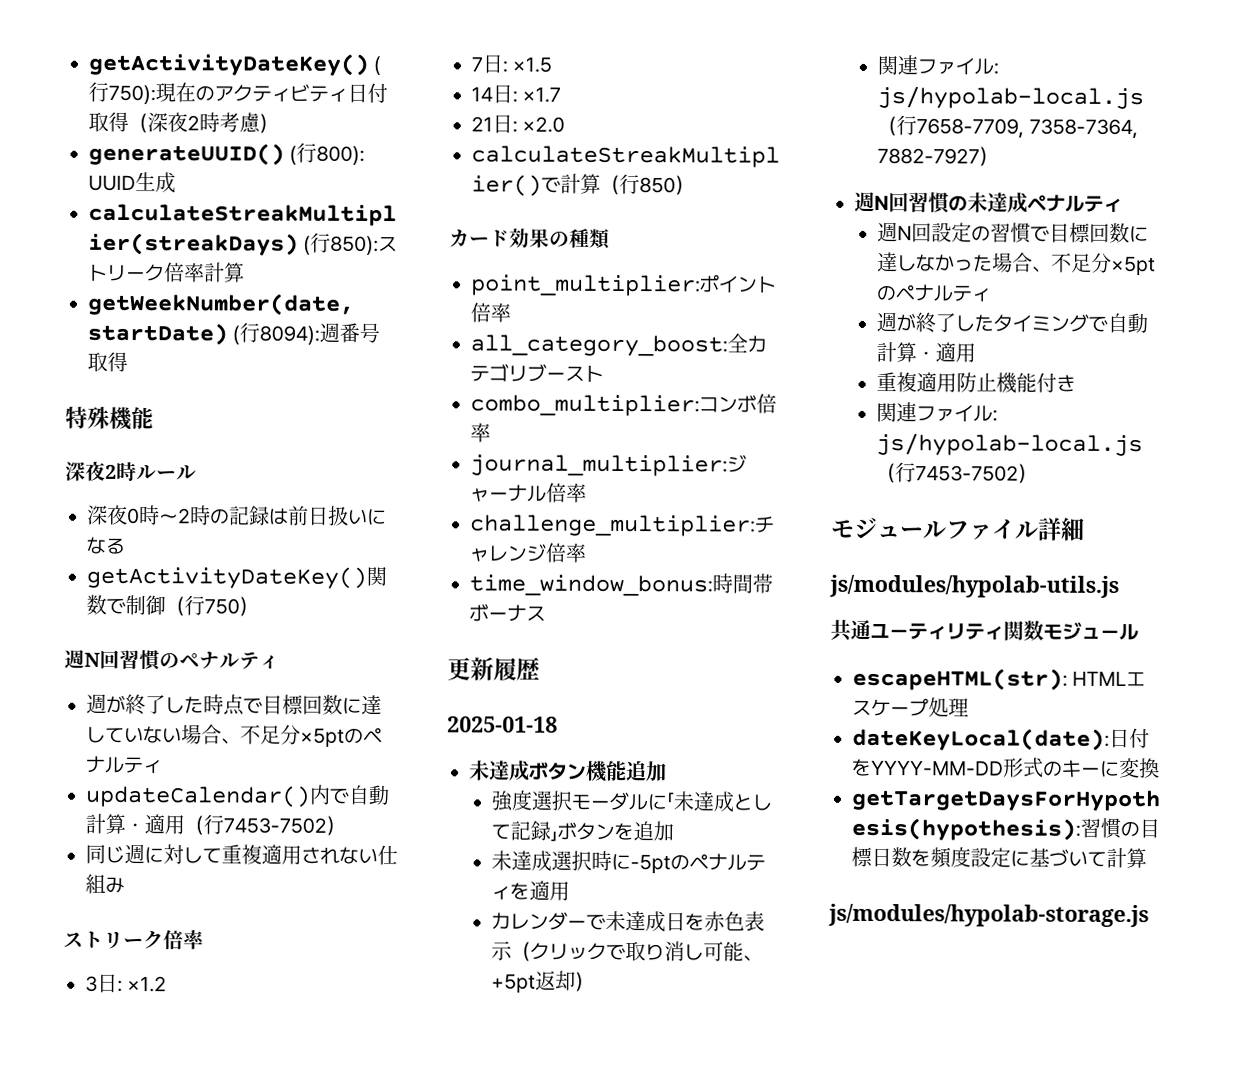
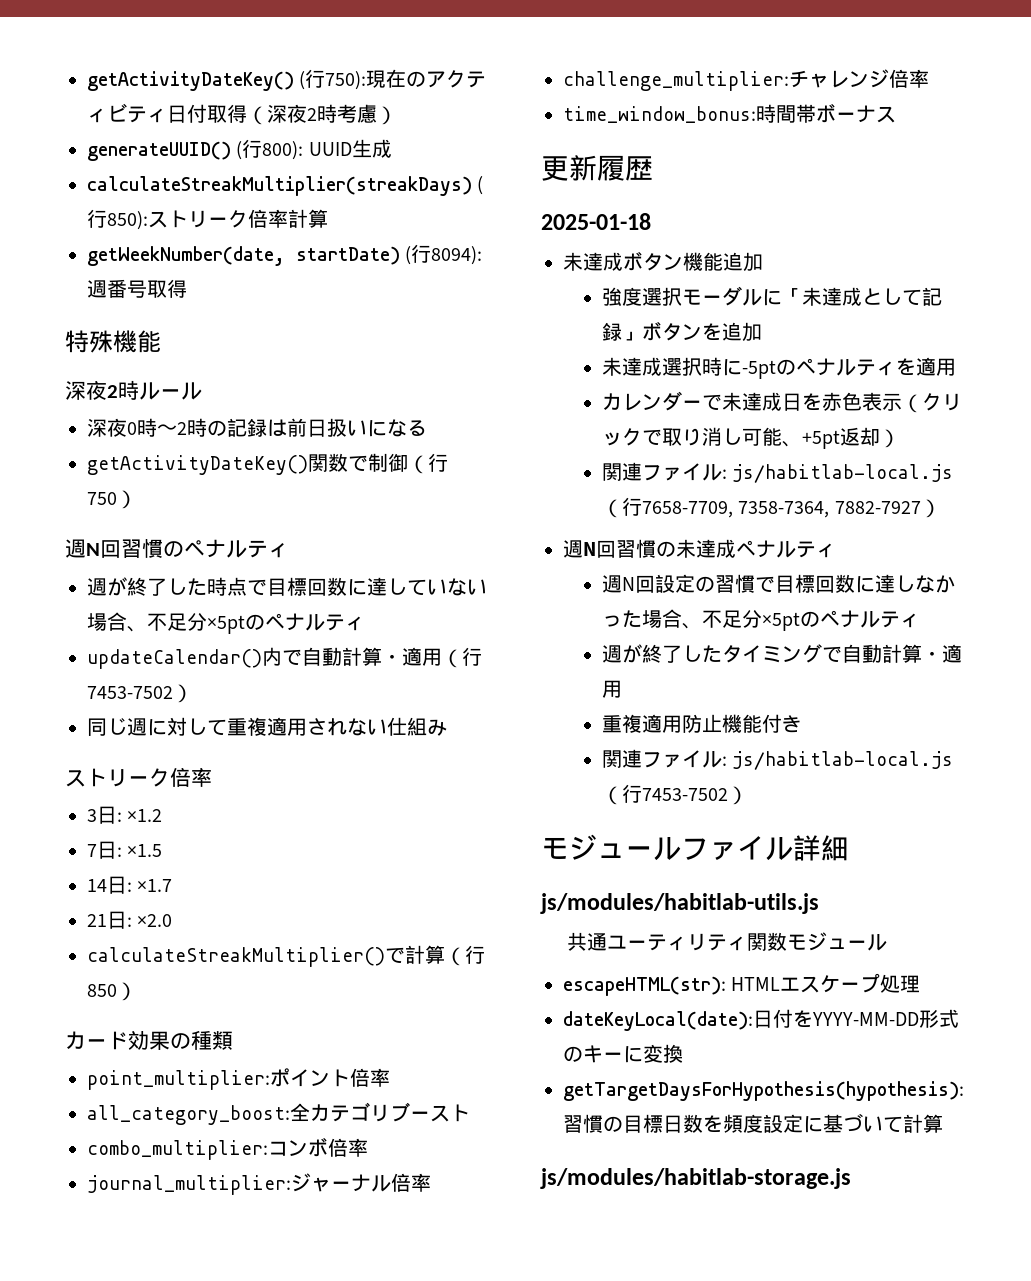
[877,86,1145,110] js/hypolab-local.js -> [732,464,954,483] js/habitlab-local.js
[876,433,1144,457] js/hypolab-local.js -> [732,751,954,770] js/habitlab-local.js
[829,574,1119,598] js/modules/hypolab-utils.js -> [540,893,819,914] js/modules/habitlab-utils.js
[828,903,1149,928] js/modules/hypolab-storage.js -> [540,1168,851,1189] js/modules/habitlab-storage.js

